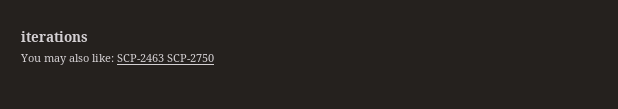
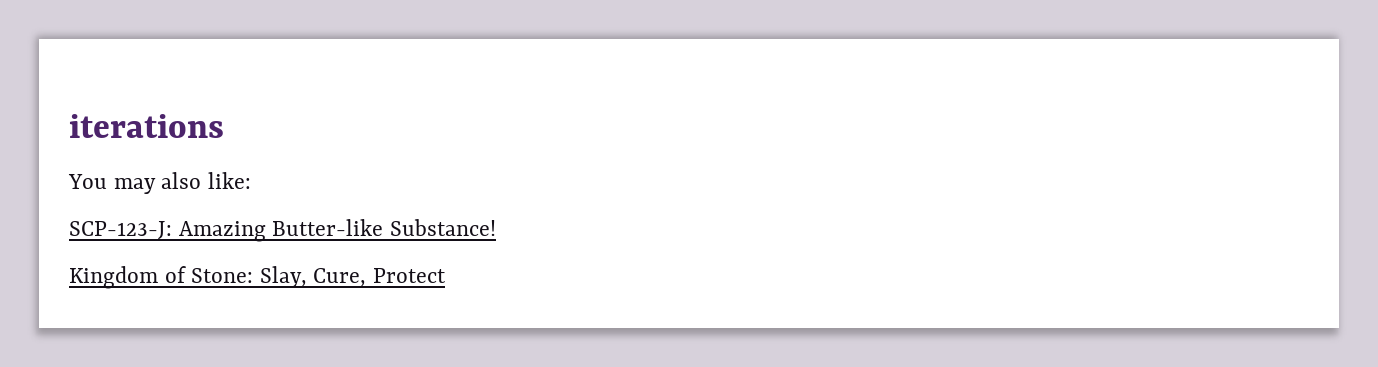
[117,54,214,62] SCP-2463 SCP-2750 -> [69,219,496,242] [69,266,447,289] // SCP-123-J: Amazing Butter-like Substance! // Kingdom of Stone: Slay, Cure, Protect

